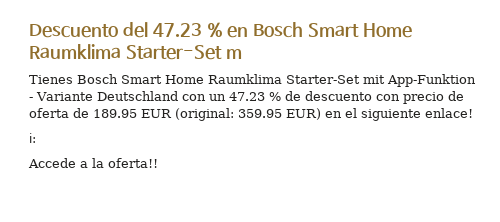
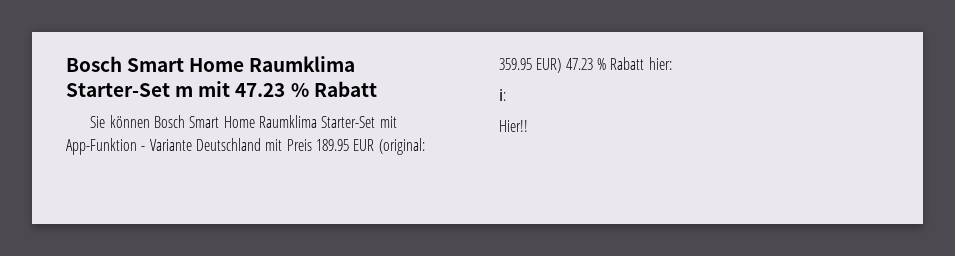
[29,22,249,38] Descuento del 47.23 % en -> (66, 64) none
[29,75,73,84] // Tienes -> [198,81,377,97] [90,115,150,128] mit 47.23 % Rabatt // Sie können
[181,91,464,104] [29,108,89,118] con un 47.23 % de descuento con precio de oferta de -> [265,139,312,151] mit Preis
[325,108,473,121] [29,133,36,143] [28,158,158,168] en el siguiente enlace! // ℹ: // Accede a la oferta!! -> [565,57,672,70] [499,89,506,101] [499,120,528,132] 47.23 % Rabatt hier: // ℹ: // Hier!!

